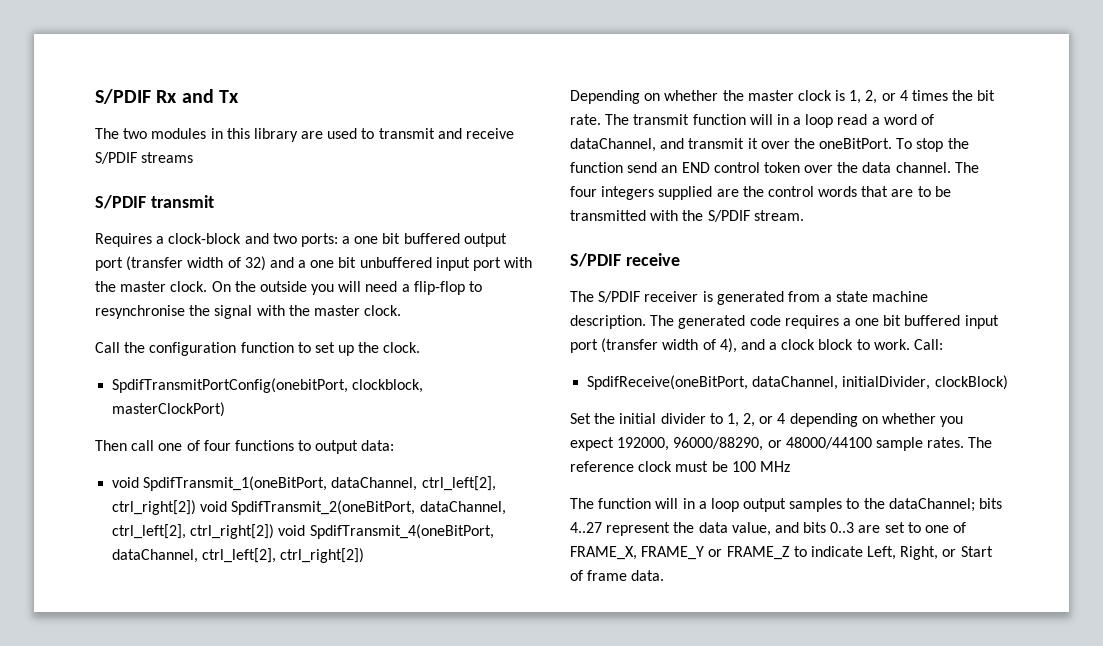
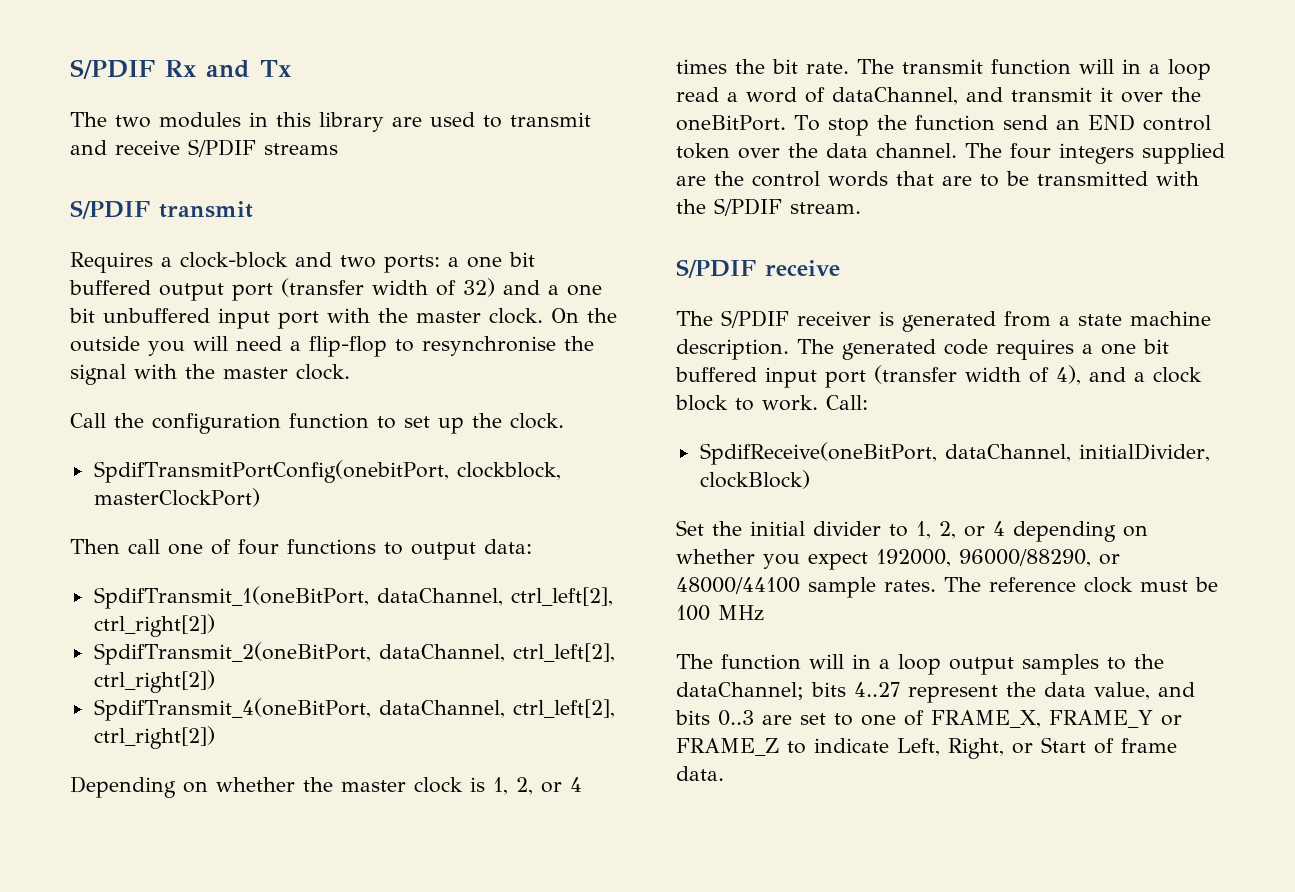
[112,477,140,488] void -> (532, 546) none
[200,501,228,512] void -> (215, 625) //
[278,525,306,536] void -> (215, 681) //

